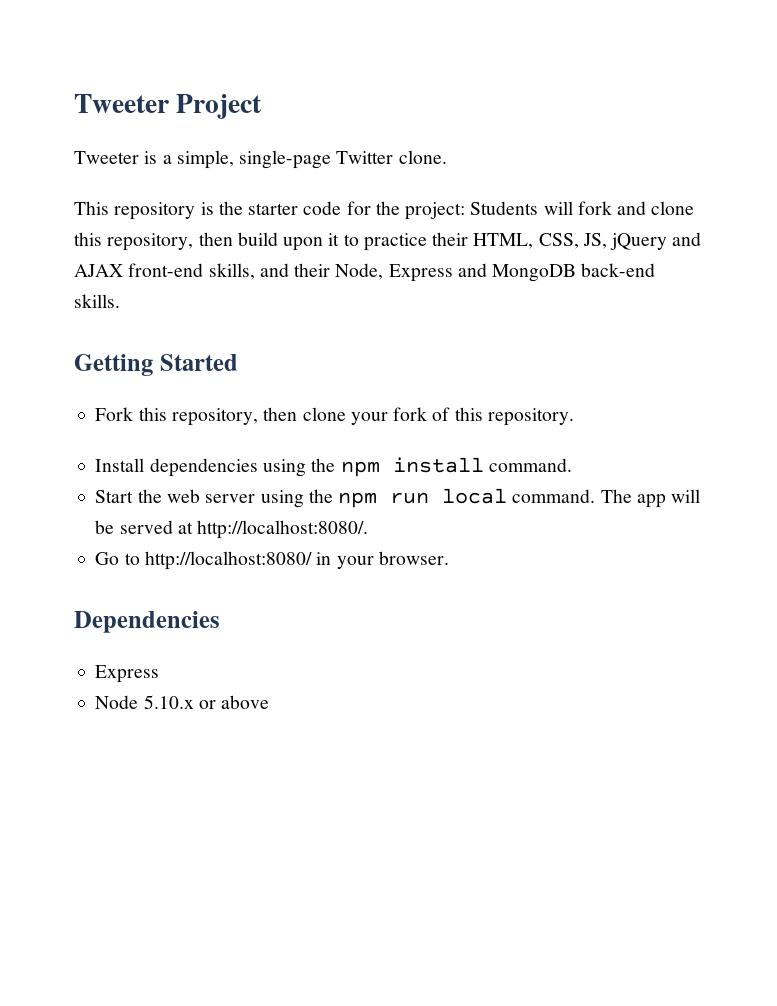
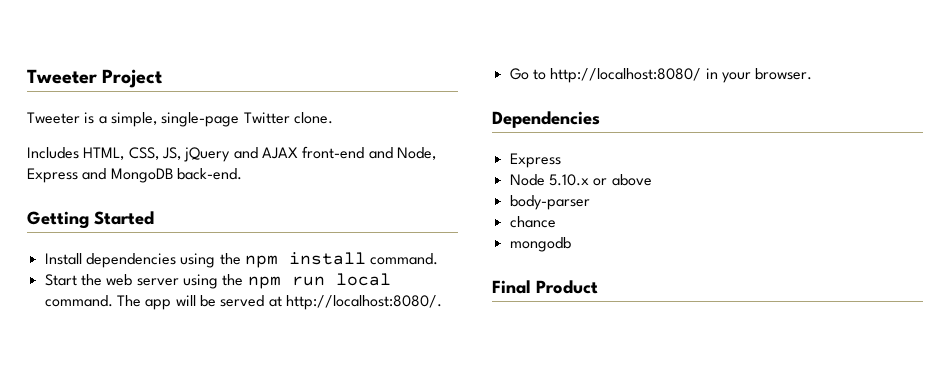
[74,201,695,220] [74,232,469,251] This repository is the starter code for the project: Students will fork and clone this repository, then build upon it to practice their -> [27,147,79,159] Includes
[208,263,331,280] skills, and their -> [368,147,393,159] and
[581,263,656,277] [74,294,120,308] back-end skills. -> [176,168,242,180] back-end.
[95,407,574,426] // Fork this repository, then clone your fork of this repository. -> (154, 218) none
(270, 702) none -> [509,195,590,210] [509,216,556,228] [509,237,571,252] [492,280,598,294] // body-parser // chance // mongodb // Final Product

